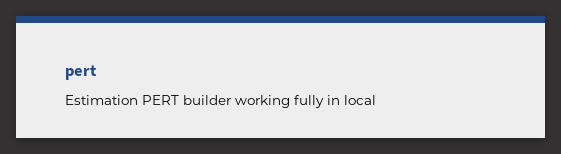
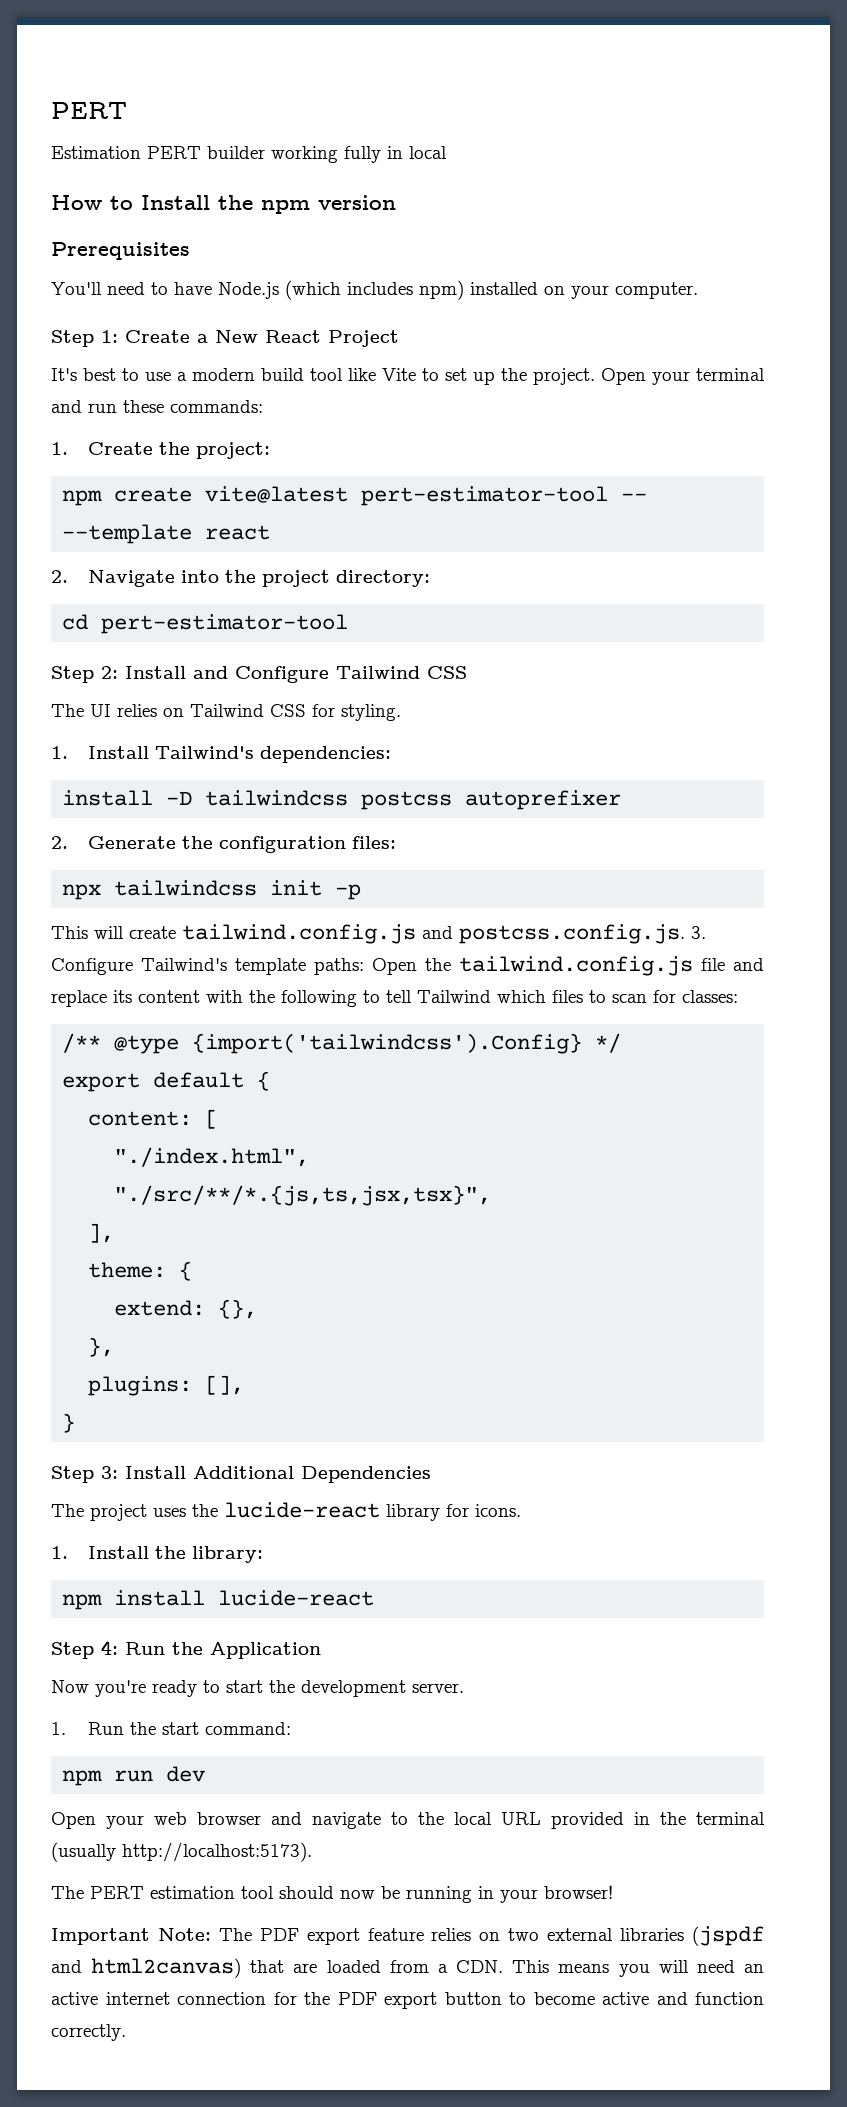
[65,65,97,80] pert -> [51,102,127,119] PERT
(376, 100) none -> [51,195,396,214] [51,242,190,260] [51,280,698,300] [51,330,399,347] [51,368,765,385] [51,400,263,413] [51,442,271,459] [62,486,648,506] [62,524,271,544] [51,570,431,587] [62,614,349,634] [51,666,467,683] [51,704,401,721] [51,746,392,763] [62,790,622,810] [51,836,397,853] [62,880,362,900] [51,924,706,944] [51,956,764,976] [51,990,738,1007] [62,1033,622,1054] [62,1071,271,1092] [88,1109,219,1129] [114,1147,310,1167] [114,1185,492,1206] [88,1223,115,1243] [88,1261,193,1281] [114,1299,258,1319] [88,1337,115,1357] [88,1375,245,1396] [62,1413,76,1433] [51,1466,431,1483] [51,1502,521,1521] [51,1546,264,1563] [62,1590,375,1610] [51,1640,321,1659] [51,1680,464,1697] [51,1722,292,1735] [62,1766,206,1786] [51,1812,765,1829] [51,1842,312,1862] [51,1885,613,1903] [51,1926,764,1946] [51,1958,764,1978] [51,1992,764,2009] [51,2024,126,2041] // How to Install the npm version // Prerequisites // You'll need to have Node.js (which includes npm) installed on your computer. // Step 1: Create a New React Project // It's best to use a modern build tool like Vite to set up the project. Open your terminal and run these commands: // 1. Create the project: // npm create vite@latest pert-estimator-tool -- --template react // 2. Navigate into the project directory: // cd pert-estimator-tool // Step 2: Install and Configure Tailwind CSS // The UI relies on Tailwind CSS for styling. // 1. Install Tailwind's dependencies: // install -D tailwindcss postcss autoprefixer // 2. Generate the configuration files: // npx tailwindcss init -p // This will create tailwind.config.js and postcss.config.js. 3. Configure Tailwind's template paths: Open the tailwind.config.js file and replace its content with the following to tell Tailwind which files to scan for classes: // /** @type {import('tailwindcss').Config} */ // export default { // content: [ // "./index.html", // "./src/**/*.{js,ts,jsx,tsx}", // ], // theme: { // extend: {}, // }, // plugins: [], // } // Step 3: Install Additional Dependencies // The project uses the lucide-react library for icons. // 1. Install the library: // npm install lucide-react // Step 4: Run the Application // Now you're ready to start the development server. // 1. Run the start command: // npm run dev // Open your web browser and navigate to the local URL provided in the terminal (usually http://localhost:5173). // The PERT estimation tool should now be running in your browser! // Important Note: The PDF export feature relies on two external libraries (jspdf and html2canvas) that are loaded from a CDN. This means you will need an active internet connection for the PDF export button to become active and function correctly.

